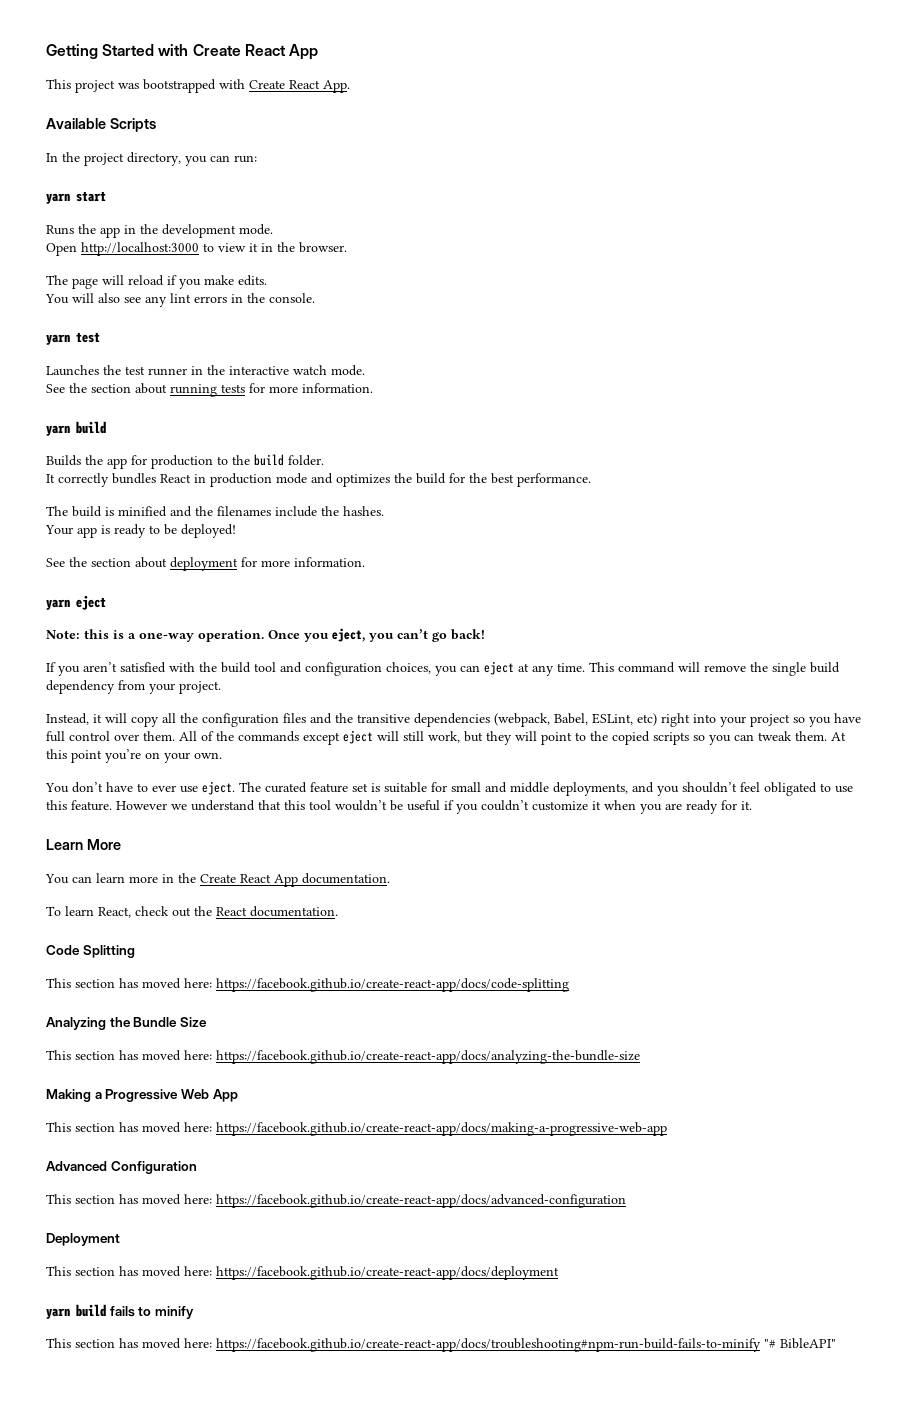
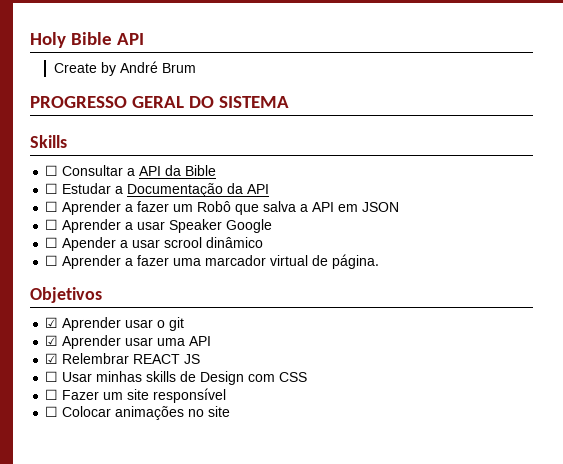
[46,44,318,60] [46,79,350,93] [46,118,156,132] [46,152,257,166] [46,191,106,204] [46,224,273,238] [46,242,347,256] [46,275,267,289] [45,293,315,307] [46,332,100,345] [46,365,365,376] [46,383,373,397] [46,421,106,436] [46,454,324,469] [46,473,591,487] [46,506,384,517] [45,524,236,538] [46,557,365,571] [46,595,106,610] [46,628,485,642] [46,661,840,676] [46,680,221,694] [46,713,861,727] [46,730,846,745] [46,749,222,763] [45,781,853,796] [46,800,752,814] [46,839,121,850] [45,873,390,887] [46,906,338,918] [46,945,135,958] [46,978,569,992] [46,1017,207,1030] [46,1050,640,1064] [46,1089,238,1102] [46,1122,667,1136] [46,1161,197,1174] [46,1194,626,1208] [46,1233,120,1246] [46,1266,559,1280] [46,1304,194,1319] [46,1338,836,1352] Getting Started with Create React App // This project was bootstrapped with Create React App. // Available Scripts // In the project directory, you can run: // yarn start // Runs the app in the development mode. // Open http://localhost:3000 to view it in the browser. // The page will reload if you make edits. // You will also see any lint errors in the console. // yarn test // Launches the test runner in the interactive watch mode. // See the section about running tests for more information. // yarn build // Builds the app for production to the build folder. // It correctly bundles React in production mode and optimizes the build for the best performance. // The build is minified and the filenames include the hashes. // Your app is ready to be deployed! // See the section about deployment for more information. // yarn eject // Note: this is a one-way operation. Once you eject, you can’t go back! // If you aren’t satisfied with the build tool and configuration choices, you can eject at any time. This command will remove the single build dependency from your project. // Instead, it will copy all the configuration files and the transitive dependencies (webpack, Babel, ESLint, etc) right into your project so you have full control over them. All of the commands except eject will still work, but they will point to the copied scripts so you can tweak them. At this point you’re on your own. // You don’t have to ever use eject. The curated feature set is suitable for small and middle deployments, and you shouldn’t feel obligated to use this feature. However we understand that this tool wouldn’t be useful if you couldn’t customize it when you are ready for it. // Learn More // You can learn more in the Create React App documentation. // To learn React, check out the React documentation. // Code Splitting // This section has moved here: https://facebook.github.io/create-react-app/docs/code-splitting // Analyzing the Bundle Size // This section has moved here: https://facebook.github.io/create-react-app/docs/analyzing-the-bundle-size // Making a Progressive Web App // This section has moved here: https://facebook.github.io/create-react-app/docs/making-a-progressive-web-app // Advanced Configuration // This section has moved here: https://facebook.github.io/create-react-app/docs/advanced-configuration // Deployment // This section has moved here: https://facebook.github.io/create-react-app/docs/deployment // yarn build fails to minify // This section has moved here: https://facebook.github.io/create-react-app/docs/troubleshooting#npm-run-build-fails-to-minify "# BibleAPI" -> [30,32,144,48] [53,61,196,76] [30,96,289,108] [30,135,67,148] [45,165,217,176] [45,183,270,197] [45,201,400,215] [45,219,273,233] [45,237,264,251] [45,254,380,269] [30,287,102,303] [45,317,185,331] [45,335,212,349] [45,353,201,364] [45,371,308,385] [45,388,227,403] [45,406,231,420] Holy Bible API // Create by André Brum // PROGRESSO GERAL DO SISTEMA // Skills // ☐ Consultar a API da Bible // ☐ Estudar a Documentação da API // ☐ Aprender a fazer um Robô que salva a API em JSON // ☐ Aprender a usar Speaker Google // ☐ Apender a usar scrool dinâmico // ☐ Aprender a fazer uma marcador virtual de página. // Objetivos // ☑ Aprender usar o git // ☑ Aprender usar uma API // ☑ Relembrar REACT JS // ☐ Usar minhas skills de Design com CSS // ☐ Fazer um site responsível // ☐ Colocar animações no site

